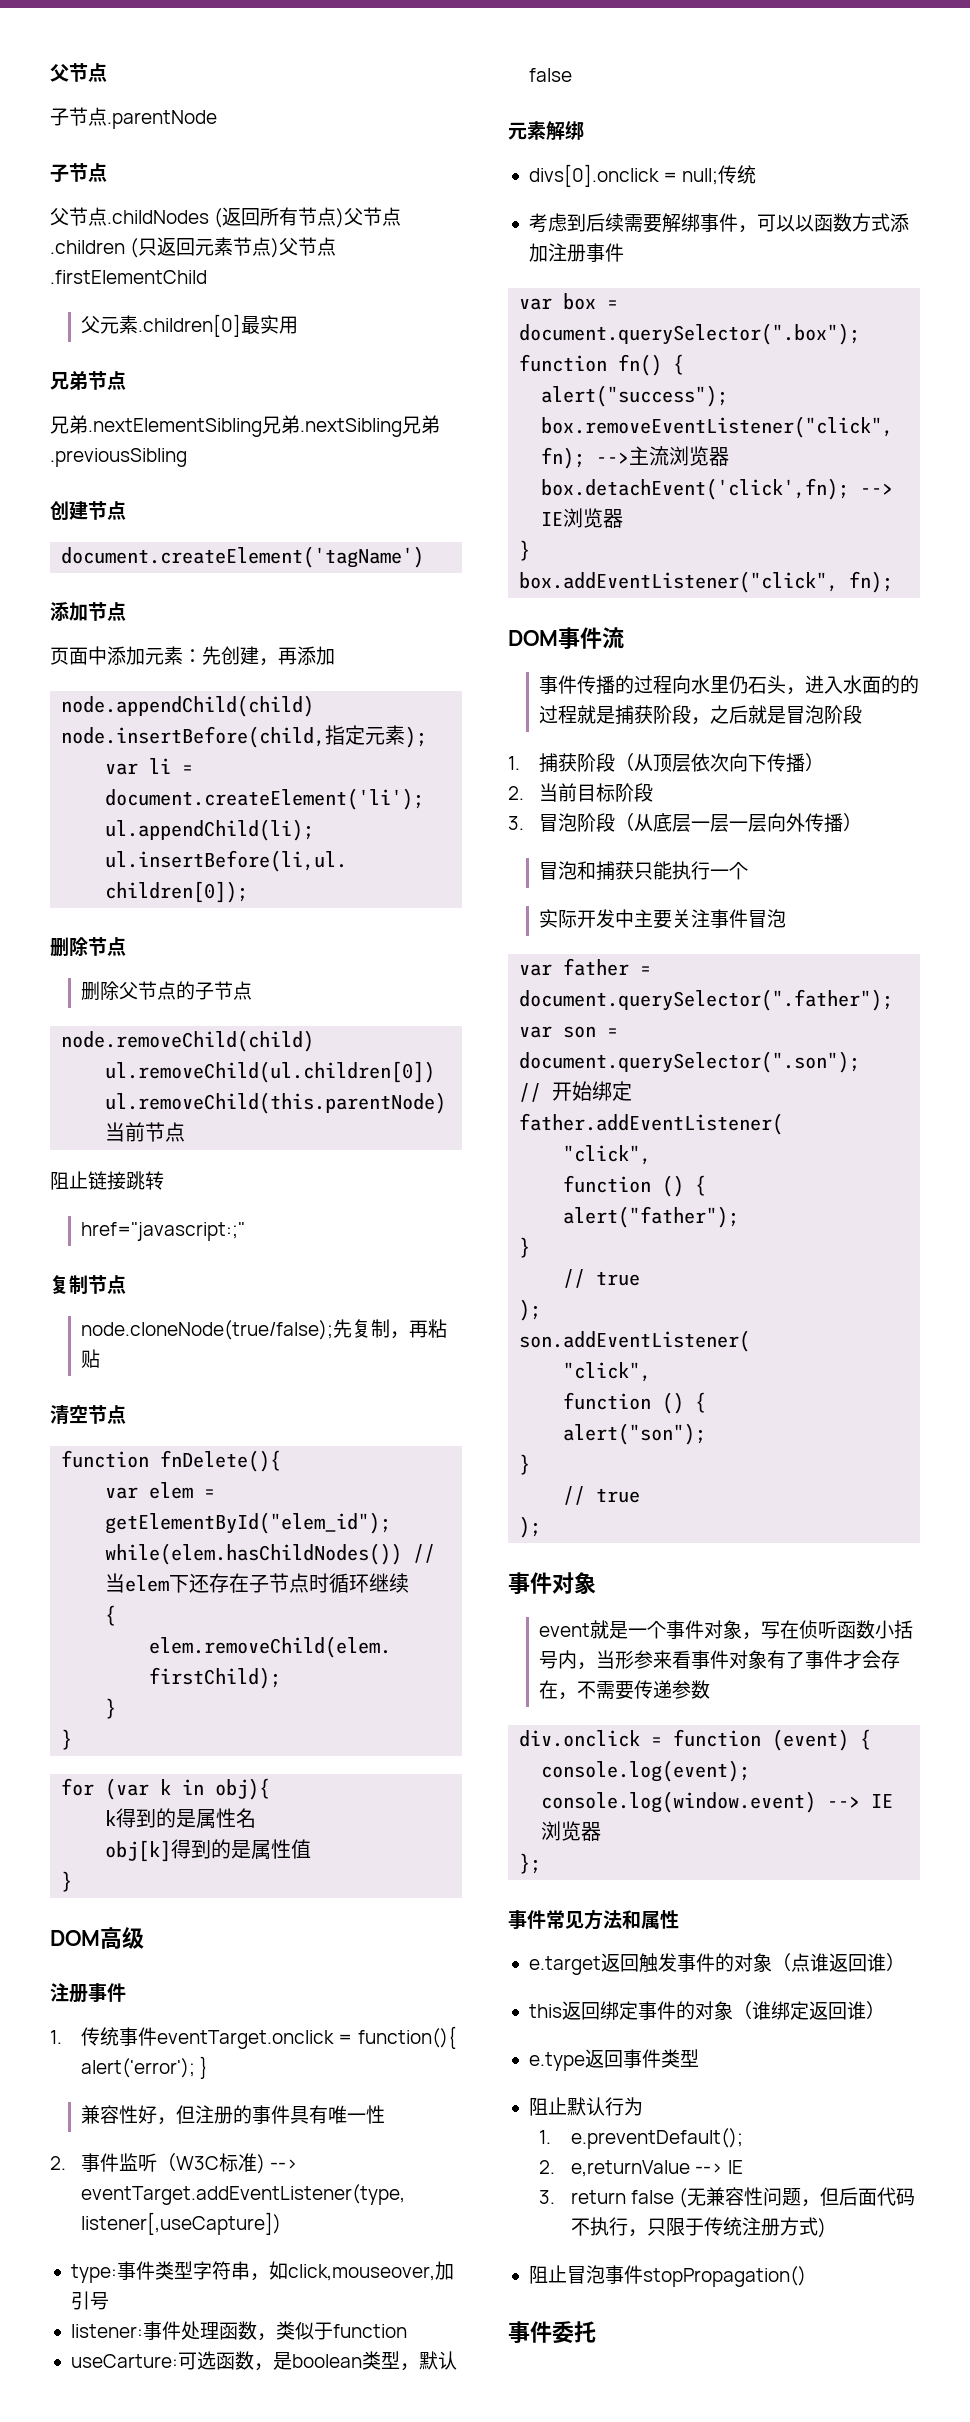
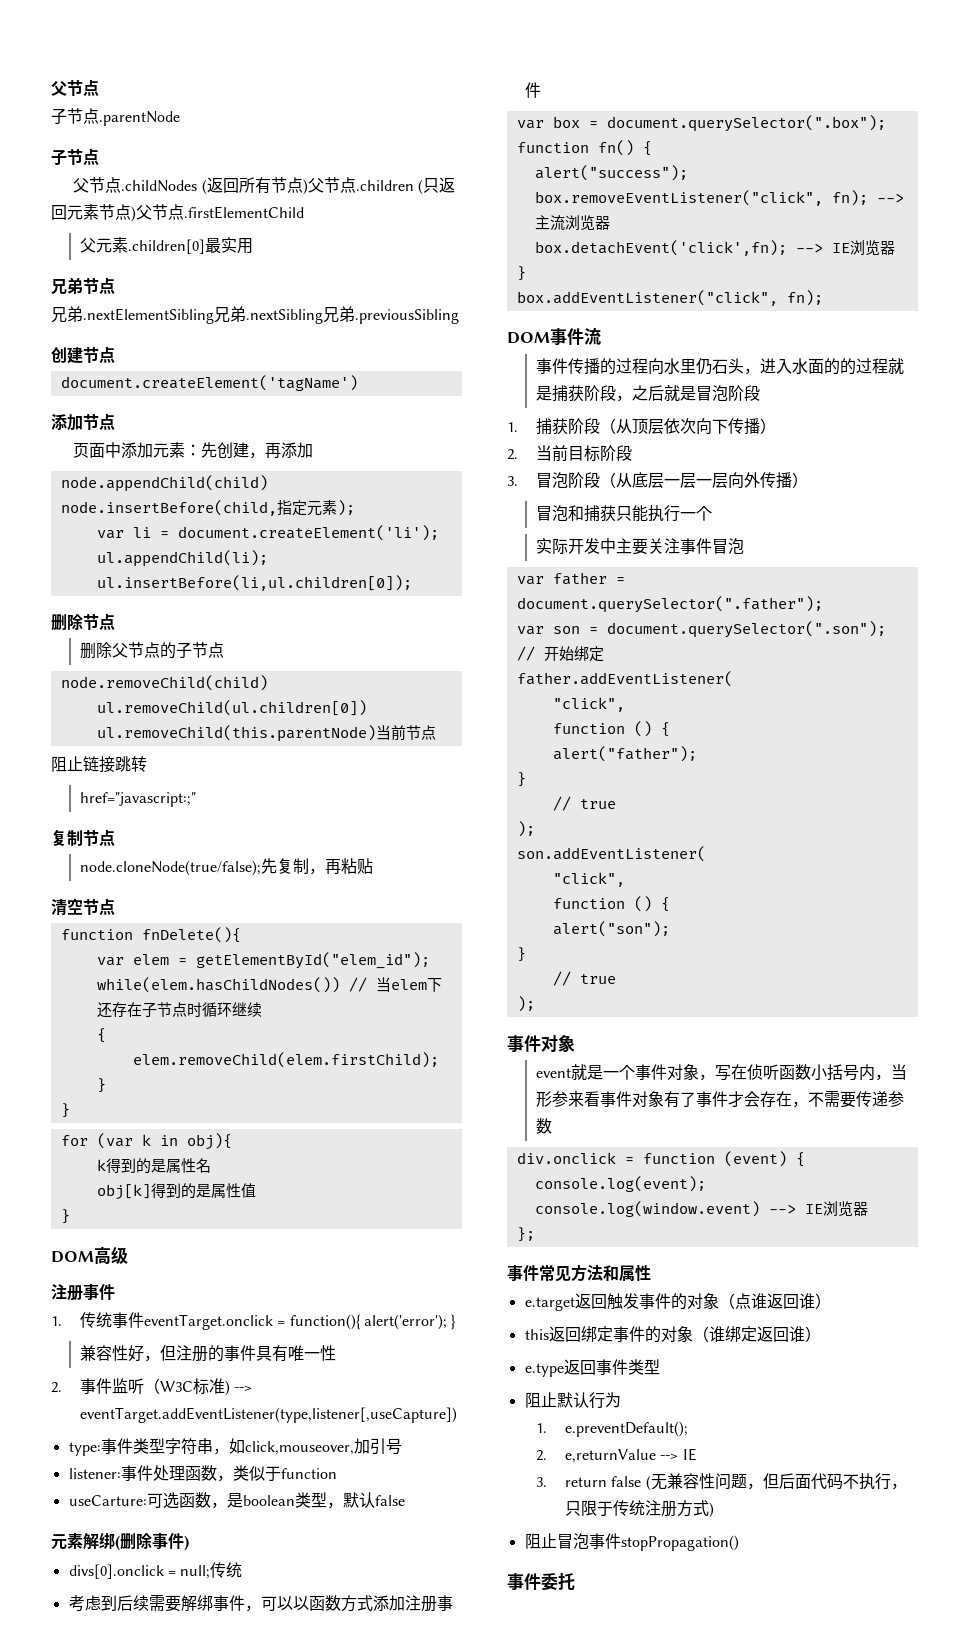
(584, 130) none -> [115,1532,189,1551] (删除事件)

